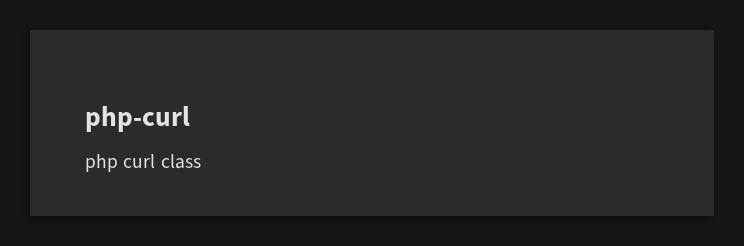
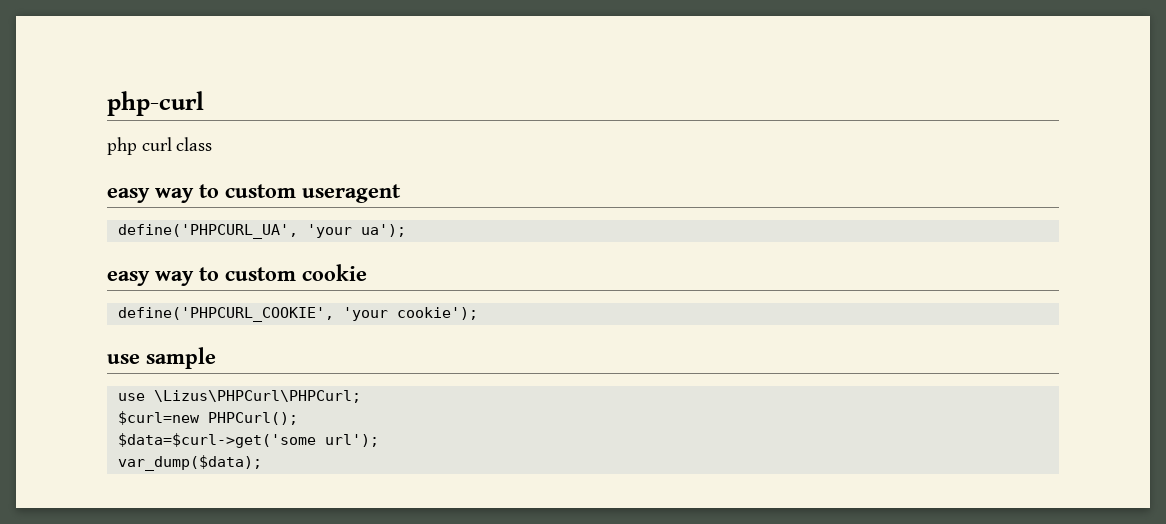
(201, 161) none -> [107,184,401,203] [117,224,406,239] [107,264,367,286] [117,307,478,322] [107,347,216,369] [117,390,361,403] [117,411,298,425] [117,433,379,448] [117,455,262,471] // easy way to custom useragent // define('PHPCURL_UA', 'your ua'); // easy way to custom cookie // define('PHPCURL_COOKIE', 'your cookie'); // use sample // use \Lizus\PHPCurl\PHPCurl; // $curl=new PHPCurl(); // $data=$curl->get('some url'); // var_dump($data);

